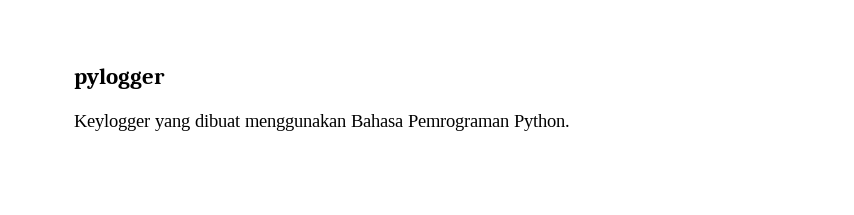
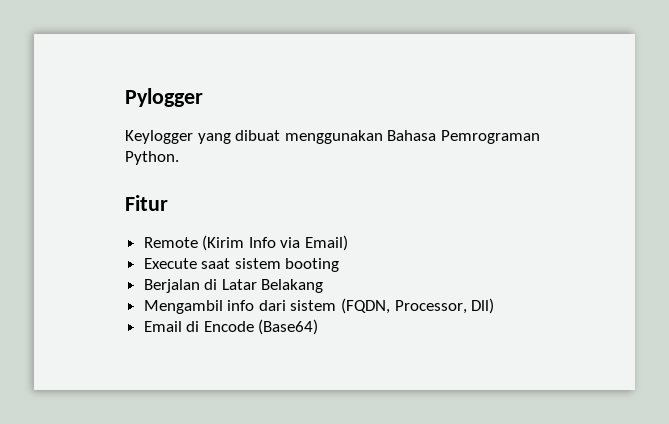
[74,68,165,89] pylogger -> [125,88,203,107] Pylogger
(570, 122) none -> [125,195,168,211] [143,235,349,251] [143,258,340,272] [143,279,324,293] [143,298,495,314] [143,319,319,335] // Fitur // Remote (Kirim Info via Email) // Execute saat sistem booting // Berjalan di Latar Belakang // Mengambil info dari sistem (FQDN, Processor, Dll) // Email di Encode (Base64)

